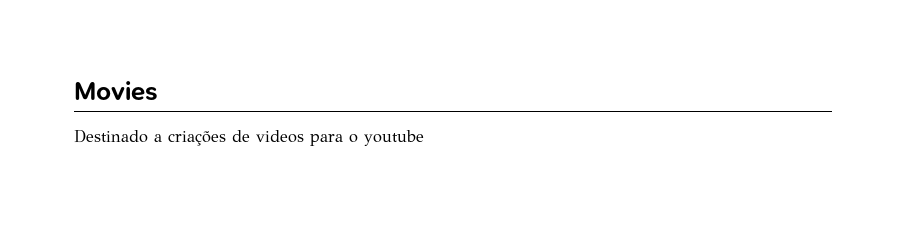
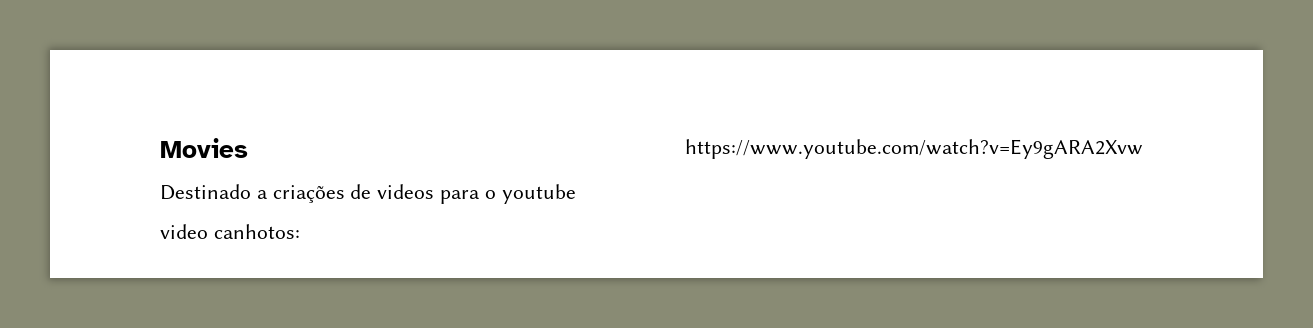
(424, 138) none -> [160,224,300,239] [685,139,1143,159] // video canhotos: https://www.youtube.com/watch?v=Ey9gARA2Xvw

